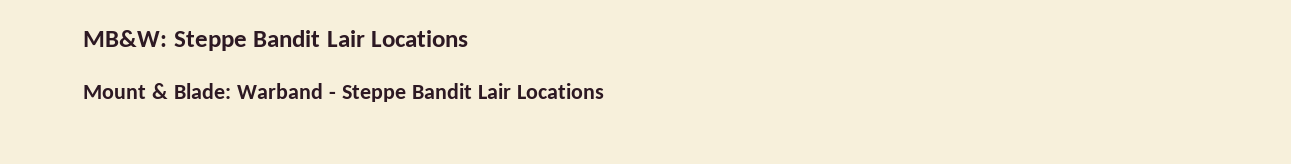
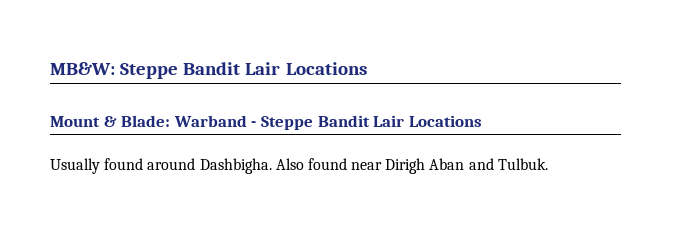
(604, 91) none -> [50,158,548,174] // Usually found around Dashbigha. Also found near Dirigh Aban and Tulbuk.

